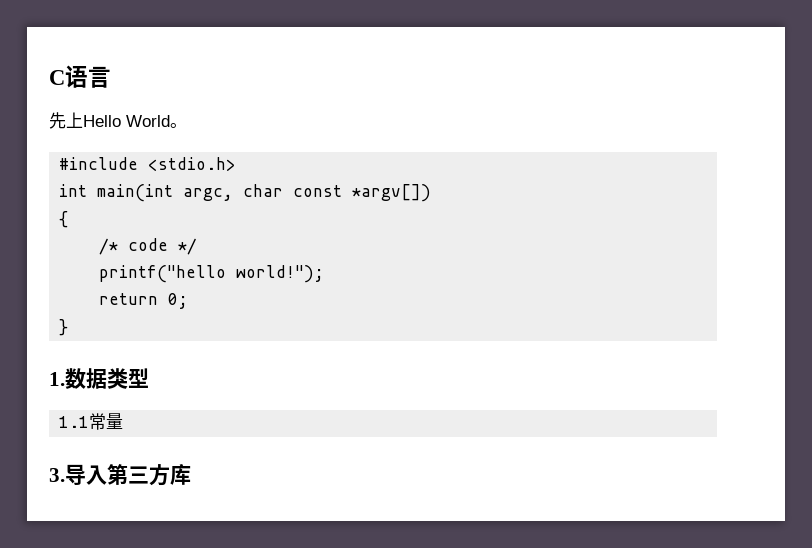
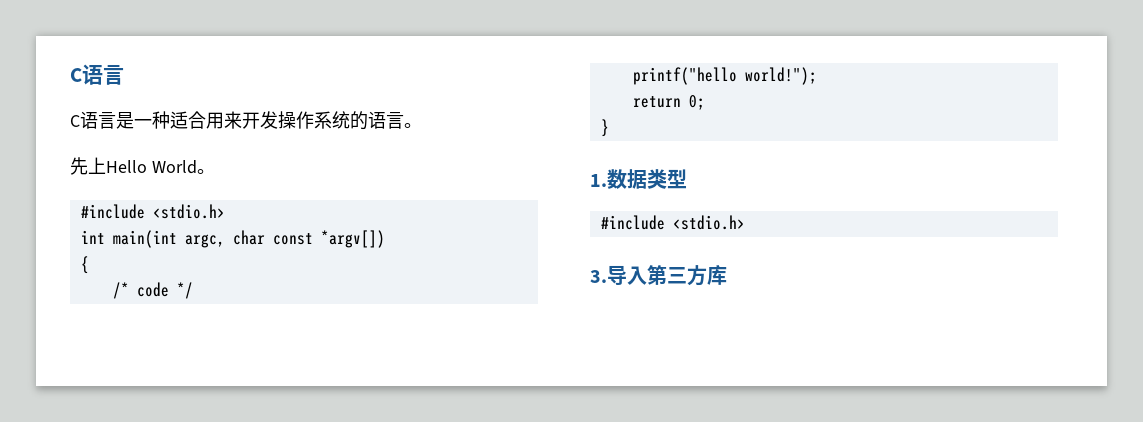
[49,65,111,88] C语言 -> [70,64,124,85] [70,111,422,130] C语言 // C语言是一种适合用来开发操作系统的语言。
[59,413,124,430] 1.1常量 -> [600,215,745,230] #include <stdio.h>

